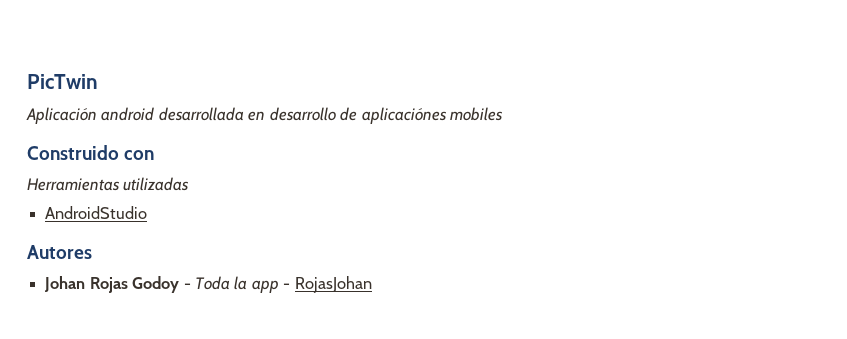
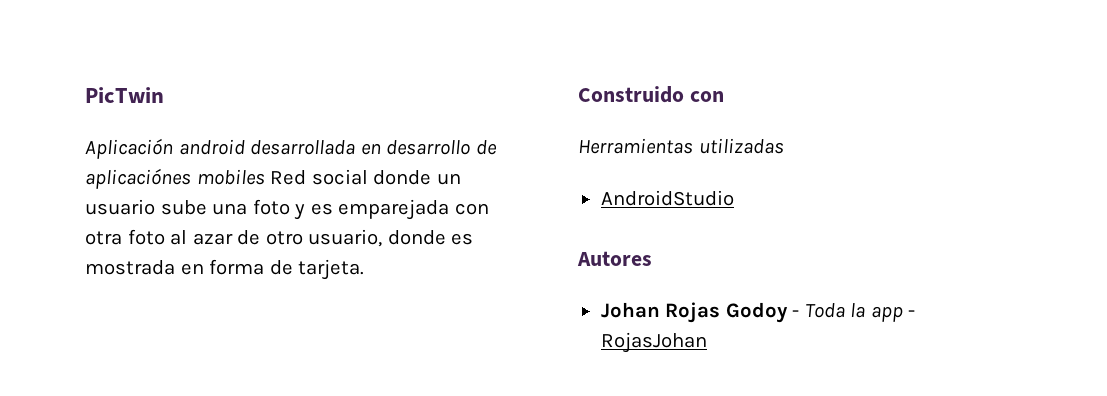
(504, 114) none -> [270,169,461,185] [85,199,489,220] [85,229,474,247] [85,259,365,280] Red social donde un usuario sube una foto y es emparejada con otra foto al azar de otro usuario, donde es mostrada en forma de tarjeta.

